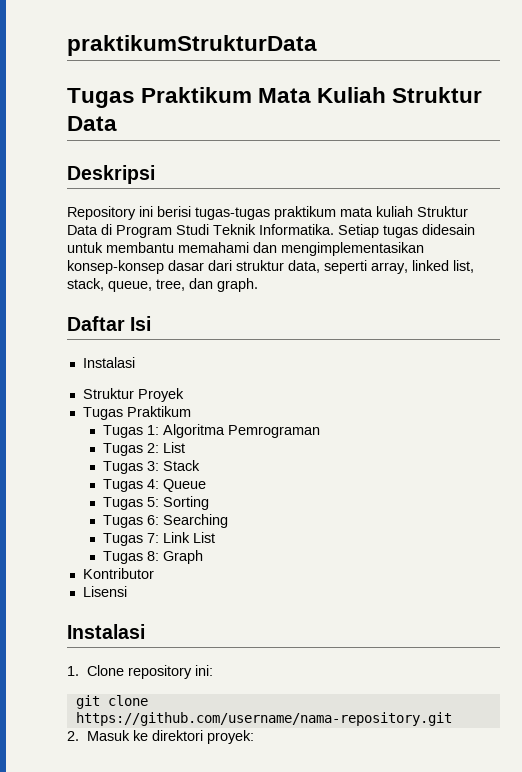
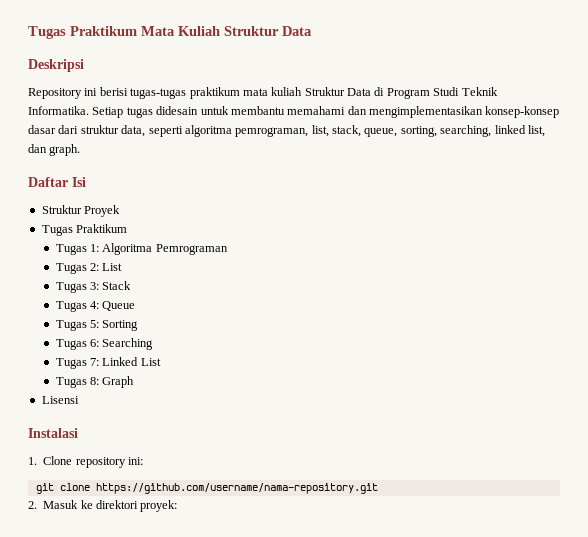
[67,35,317,56] praktikumStrukturData // -> (28, 32) none
[371,260,449,274] array, linked -> [184,125,309,137] algoritma pemrograman,
[156,279,185,291] tree, -> [400,125,545,137] sorting, searching, linked list,
[82,357,135,368] // Instalasi -> (86, 182) none
[162,532,190,543] Link -> [102,357,139,366] Linked
[82,568,154,579] // Kontributor -> (135, 382) none

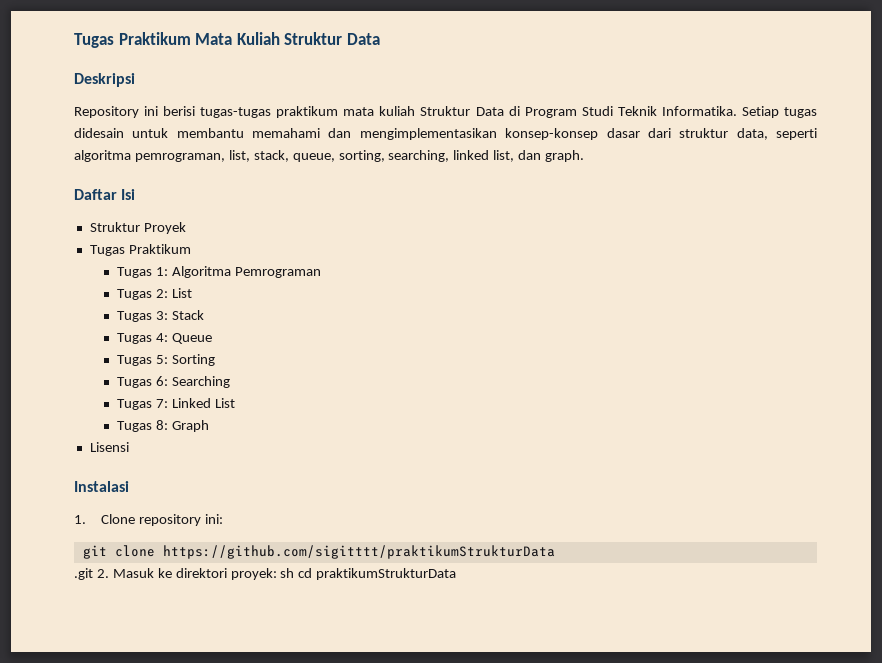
[95,483,378,494] https://github.com/username/nama-repository.git // -> [162,545,555,559] [74,568,93,580] https://github.com/sigitttt/praktikumStrukturData // .git
(178, 506) none -> [280,568,457,580] sh cd praktikumStrukturData

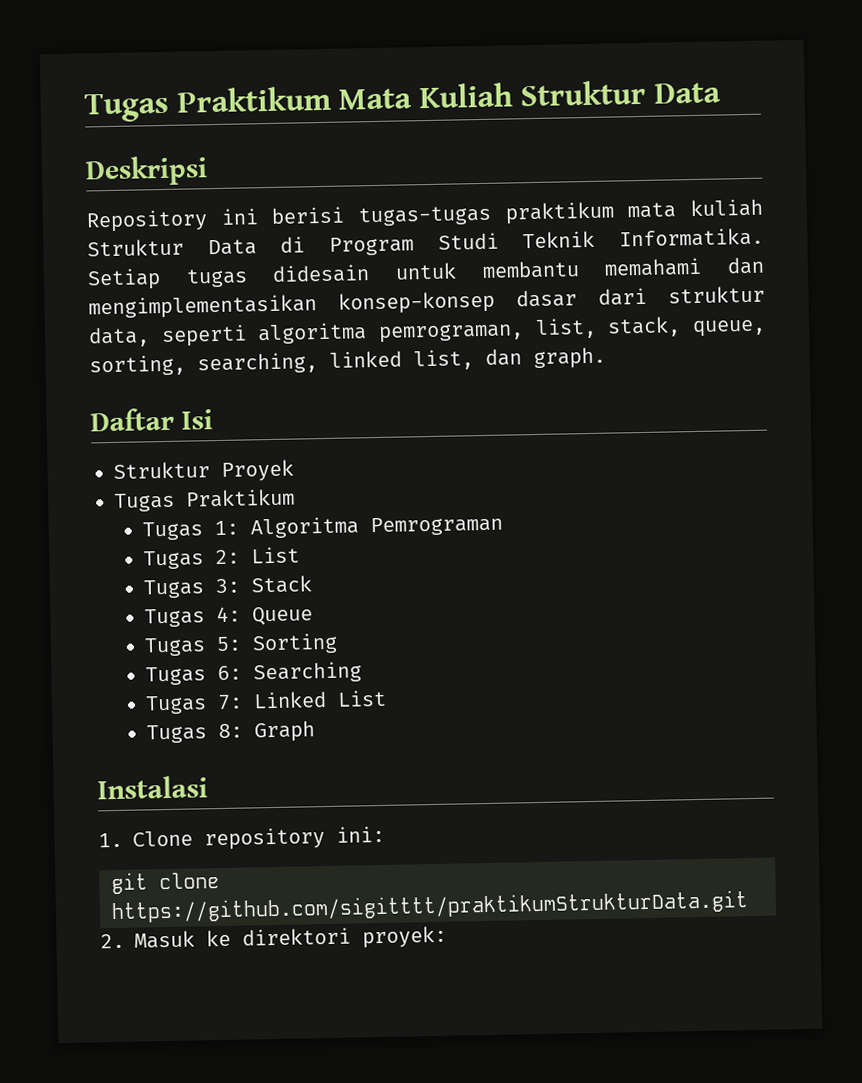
[89,442,129,452] // Lisensi -> (315, 731) none
[162,545,555,559] [74,568,93,580] https://github.com/sigitttt/praktikumStrukturData // .git -> [111,890,749,924] https://github.com/sigitttt/praktikumStrukturData.git //
[280,568,457,580] sh cd praktikumStrukturData -> (447, 937) none

